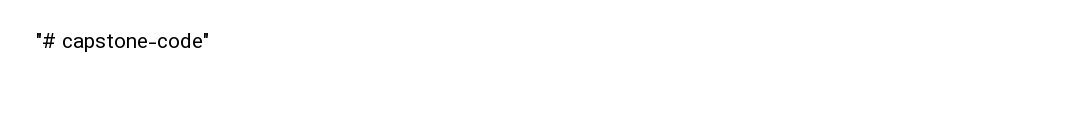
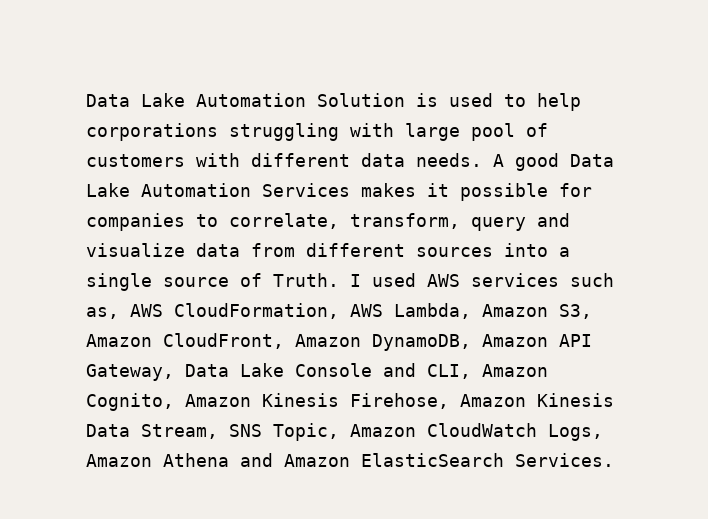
[36,33,209,52] "# capstone-code" -> [86,93,581,111] [86,123,548,141] [86,153,614,171] [86,183,592,201] [86,213,570,231] [86,243,570,257] [86,273,614,291] [86,303,592,319] [86,333,592,351] [86,363,548,381] [86,393,614,411] [86,423,603,441] [86,453,614,467] Data Lake Automation Solution is used to help corporations struggling with large pool of customers with different data needs. A good Data Lake Automation Services makes it possible for companies to correlate, transform, query and visualize data from different sources into a single source of Truth. I used AWS services such as, AWS CloudFormation, AWS Lambda, Amazon S3, Amazon CloudFront, Amazon DynamoDB, Amazon API Gateway, Data Lake Console and CLI, Amazon Cognito, Amazon Kinesis Firehose, Amazon Kinesis Data Stream, SNS Topic, Amazon CloudWatch Logs, Amazon Athena and Amazon ElasticSearch Services.

